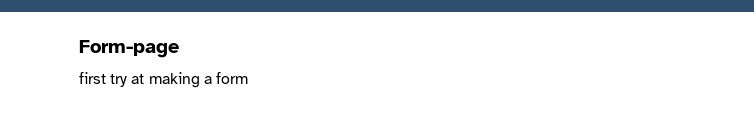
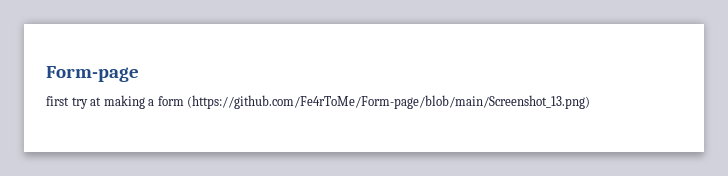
(248, 78) none -> [187,95,591,109] (https://github.com/Fe4rToMe/Form-page/blob/main/Screenshot_13.png)

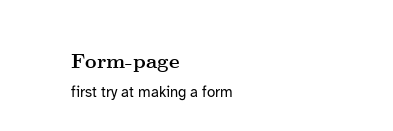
[187,95,591,109] (https://github.com/Fe4rToMe/Form-page/blob/main/Screenshot_13.png) -> (233, 91) none

